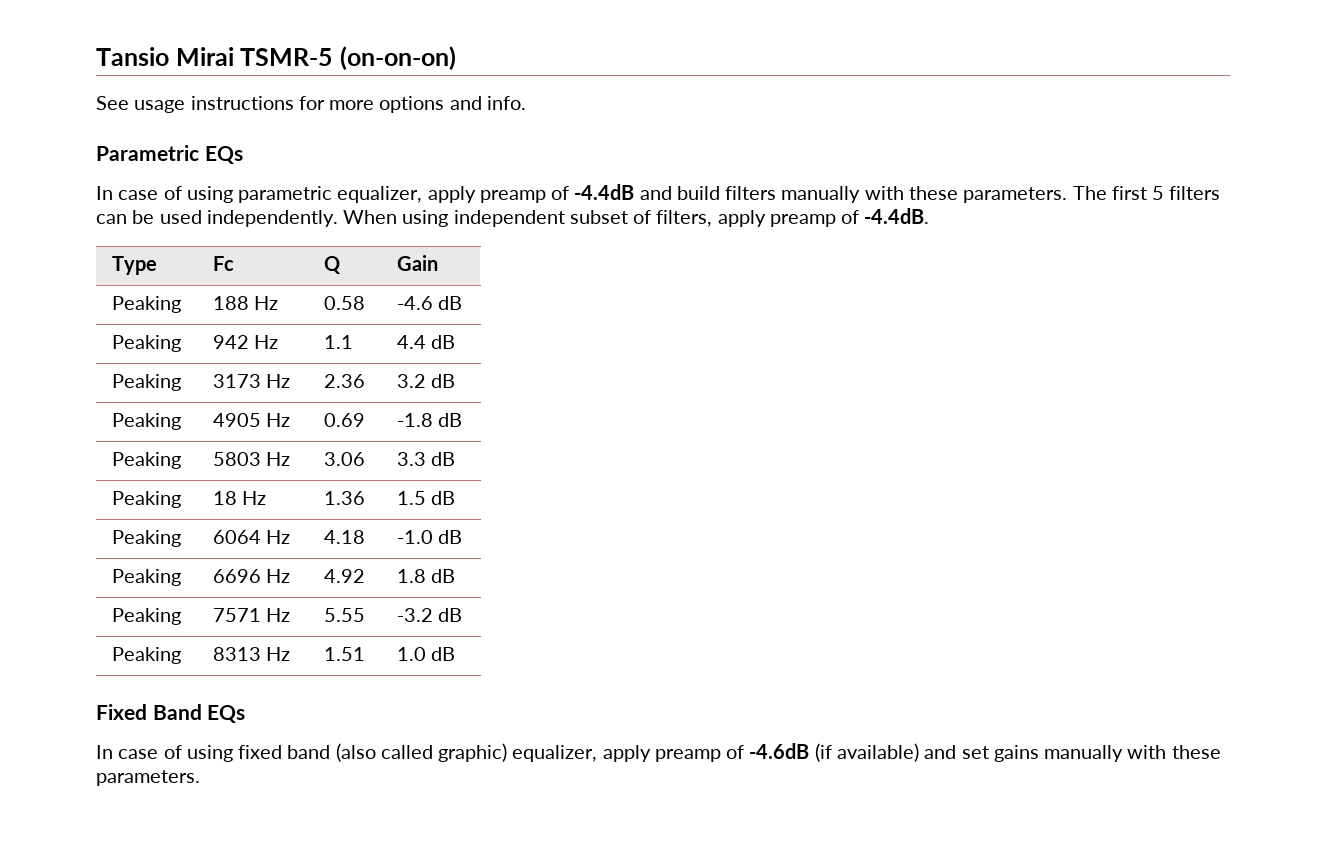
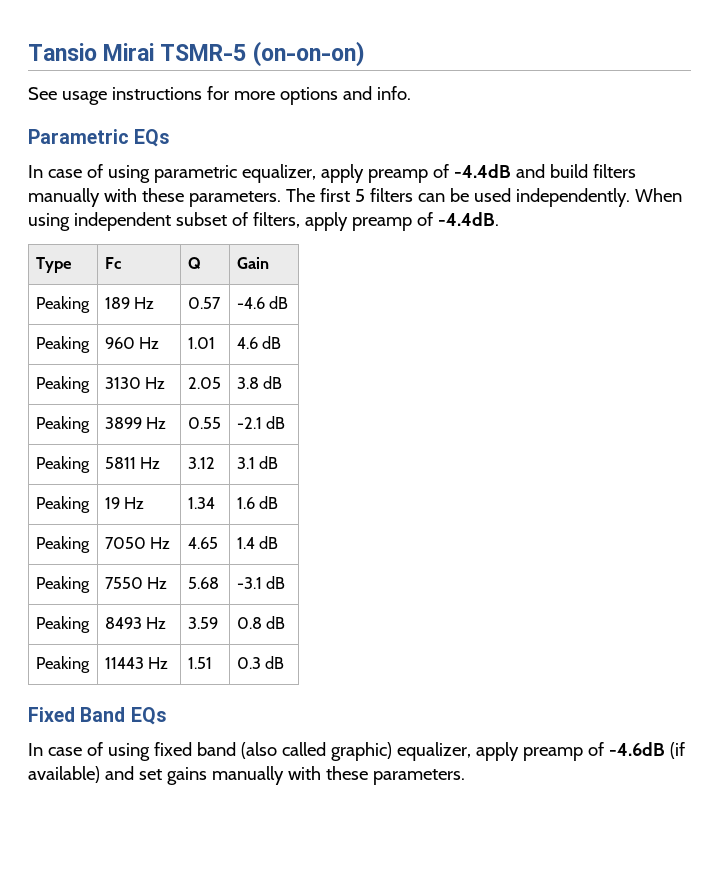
[212,296,278,310] [323,296,365,310] 188 Hz | 0.58 -> [104,297,155,309] [187,297,221,309] 189 Hz | 0.57
[212,335,278,349] [323,335,353,349] [396,335,455,349] [111,374,181,391] [212,374,290,388] [323,374,365,388] [396,374,455,388] [111,413,181,430] [212,413,290,427] [323,413,365,427] [396,413,462,427] [111,452,181,469] [212,452,290,466] [323,452,365,466] [396,452,455,466] [111,491,181,508] [212,491,266,505] [323,491,365,505] [396,491,455,505] [111,530,181,547] [212,530,290,544] [323,530,365,544] [396,530,462,544] [111,569,181,586] [212,569,290,583] [323,569,365,583] [396,569,455,583] [111,608,181,625] [212,608,290,622] [323,608,365,622] [396,608,462,622] [111,647,181,664] [212,647,261,661] 942 Hz | 1.1 | 4.4 dB // Peaking | 3173 Hz | 2.36 | 3.2 dB // Peaking | 4905 Hz | 0.69 | -1.8 dB // Peaking | 5803 Hz | 3.06 | 3.3 dB // Peaking | 18 Hz | 1.36 | 1.5 dB // Peaking | 6064 Hz | 4.18 | -1.0 dB // Peaking | 6696 Hz | 4.92 | 1.8 dB // Peaking | 7571 Hz | 5.55 | -3.2 dB // Peaking | 8313 -> [104,337,160,349] [187,337,215,349] [236,336,282,349] [35,376,90,393] [104,377,166,389] [187,377,221,389] [236,376,283,389] [35,416,90,433] [104,417,167,429] [187,417,221,429] [236,416,286,429] [35,456,90,473] [104,457,161,469] [187,457,215,469] [236,456,279,469] [35,496,90,513] [104,497,145,509] [187,497,215,509] [236,496,279,509] [35,536,90,553] [104,537,171,549] [187,537,218,549] [236,536,279,549] [35,576,90,593] [104,577,168,589] [187,577,219,589] [236,576,286,589] [35,616,90,633] [104,617,167,629] [187,617,218,629] [236,616,286,629] [35,656,90,673] [104,657,144,669] 960 Hz | 1.01 | 4.6 dB // Peaking | 3130 Hz | 2.05 | 3.8 dB // Peaking | 3899 Hz | 0.55 | -2.1 dB // Peaking | 5811 Hz | 3.12 | 3.1 dB // Peaking | 19 Hz | 1.34 | 1.6 dB // Peaking | 7050 Hz | 4.65 | 1.4 dB // Peaking | 7550 Hz | 5.68 | -3.1 dB // Peaking | 8493 Hz | 3.59 | 0.8 dB // Peaking | 11443
[396,647,426,661] 1.0 -> [236,657,261,669] 0.3

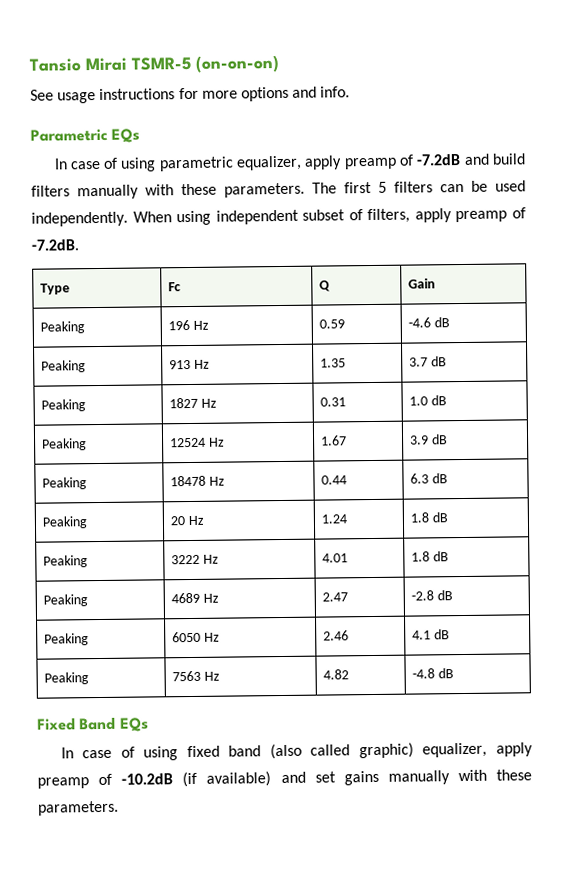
[453,164,511,178] -4.4dB -> [416,154,462,166] -7.2dB
[437,212,499,226] -4.4dB. -> [31,239,79,251] -7.2dB.
[104,297,155,309] [187,297,221,309] 189 Hz | 0.57 -> [168,319,210,331] [319,319,346,329] 196 Hz | 0.59
[104,337,160,349] [187,337,215,349] [236,336,282,349] [35,376,90,393] [104,377,166,389] [187,377,221,389] [236,376,283,389] [35,416,90,433] [104,417,167,429] [187,417,221,429] [236,416,286,429] [35,456,90,473] [104,457,161,469] [187,457,215,469] [236,456,279,469] [35,496,90,513] [104,497,145,509] [187,497,215,509] [236,496,279,509] [35,536,90,553] [104,537,171,549] [187,537,218,549] [236,536,279,549] [35,576,90,593] [104,577,168,589] [187,577,219,589] [236,576,286,589] [35,616,90,633] [104,617,167,629] [187,617,218,629] [236,616,286,629] [35,656,90,673] [104,657,169,669] [187,657,212,669] [236,657,261,669] 960 Hz | 1.01 | 4.6 dB // Peaking | 3130 Hz | 2.05 | 3.8 dB // Peaking | 3899 Hz | 0.55 | -2.1 dB // Peaking | 5811 Hz | 3.12 | 3.1 dB // Peaking | 19 Hz | 1.34 | 1.6 dB // Peaking | 7050 Hz | 4.65 | 1.4 dB // Peaking | 7550 Hz | 5.68 | -3.1 dB // Peaking | 8493 Hz | 3.59 | 0.8 dB // Peaking | 11443 Hz | 1.51 | 0.3 -> [169,359,211,370] [320,358,347,368] [409,356,448,367] [41,399,87,412] [169,397,218,409] [320,397,347,407] [409,395,448,406] [42,438,88,451] [170,437,226,448] [321,435,348,446] [410,434,449,445] [42,477,88,490] [170,475,226,487] [321,475,348,485] [410,473,449,484] [42,516,89,529] [170,515,205,526] [321,514,348,524] [410,512,449,523] [43,555,89,568] [171,554,220,565] [322,553,349,563] [411,551,450,562] [43,594,89,607] [171,592,220,604] [322,592,349,602] [411,590,454,601] [44,633,90,646] [172,631,221,643] [323,630,350,641] [412,629,451,640] [44,672,90,685] [172,670,221,682] [323,669,350,680] [412,668,436,679] 913 Hz | 1.35 | 3.7 dB // Peaking | 1827 Hz | 0.31 | 1.0 dB // Peaking | 12524 Hz | 1.67 | 3.9 dB // Peaking | 18478 Hz | 0.44 | 6.3 dB // Peaking | 20 Hz | 1.24 | 1.8 dB // Peaking | 3222 Hz | 4.01 | 1.8 dB // Peaking | 4689 Hz | 2.47 | -2.8 dB // Peaking | 6050 Hz | 2.46 | 4.1 dB // Peaking | 7563 Hz | 4.82 | -4.8
[608,742,665,756] -4.6dB -> [121,773,174,785] -10.2dB

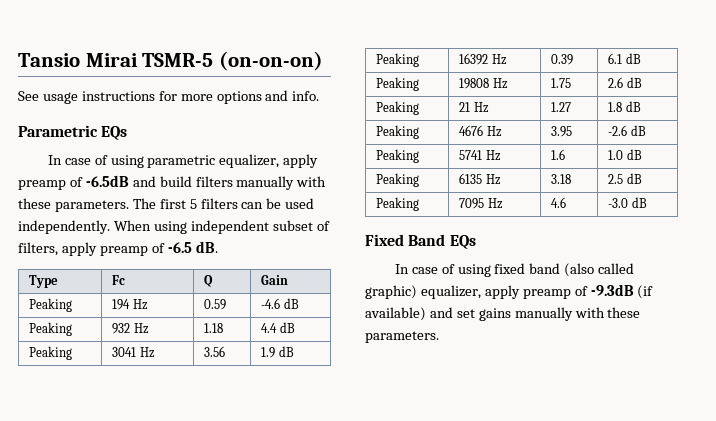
[416,154,462,166] -7.2dB -> [85,175,129,187] -6.5dB
[31,239,79,251] -7.2dB. -> [167,241,218,253] -6.5 dB.
[168,319,191,331] 196 -> [112,299,131,310] 194
[169,359,211,370] [320,358,347,368] [409,356,448,367] [41,399,87,412] [169,397,218,409] [320,397,347,407] 913 Hz | 1.35 | 3.7 dB // Peaking | 1827 Hz | 0.31 -> [112,323,149,334] [204,323,224,333] [261,322,295,333] [29,346,73,360] [112,347,155,358] [204,346,226,357] [261,346,294,358] [376,53,420,67] [459,53,507,65] [551,54,574,65] [608,53,641,64] [376,77,420,91] [459,78,508,89] [551,78,572,88] [608,77,642,88] [376,101,420,115] [459,102,489,113] [551,102,572,112] [608,101,641,112] [376,125,420,139] [459,125,502,137] [551,126,573,137] [608,125,646,136] [376,149,420,163] [459,150,501,161] [551,149,566,160] 932 Hz | 1.18 | 4.4 dB // Peaking | 3041 Hz | 3.56 | 1.9 dB // Peaking | 16392 Hz | 0.39 | 6.1 dB // Peaking | 19808 Hz | 1.75 | 2.6 dB // Peaking | 21 Hz | 1.27 | 1.8 dB // Peaking | 4676 Hz | 3.95 | -2.6 dB // Peaking | 5741 Hz | 1.6
[170,437,226,448] [321,435,348,446] [410,434,449,445] [42,477,88,490] [170,475,226,487] [321,475,348,485] [410,473,449,484] [42,516,89,529] [170,515,205,526] [321,514,348,524] [410,512,449,523] [43,555,89,568] [171,554,220,565] [322,553,349,563] [411,551,450,562] [43,594,89,607] [171,592,220,604] [322,592,349,602] [411,590,454,601] [44,633,90,646] [172,631,221,643] [323,630,350,641] [412,629,451,640] [44,672,90,685] [172,670,221,682] [323,669,350,680] [412,668,436,679] 12524 Hz | 1.67 | 3.9 dB // Peaking | 18478 Hz | 0.44 | 6.3 dB // Peaking | 20 Hz | 1.24 | 1.8 dB // Peaking | 3222 Hz | 4.01 | 1.8 dB // Peaking | 4689 Hz | 2.47 | -2.8 dB // Peaking | 6050 Hz | 2.46 | 4.1 dB // Peaking | 7563 Hz | 4.82 | -4.8 -> [459,173,501,185] [551,174,572,184] [608,173,642,184] [376,197,420,211] [459,198,503,209] [551,197,567,208] [608,198,629,208] 6135 Hz | 3.18 | 2.5 dB // Peaking | 7095 Hz | 4.6 | -3.0
[121,773,174,785] -10.2dB -> [590,284,634,296] -9.3dB

